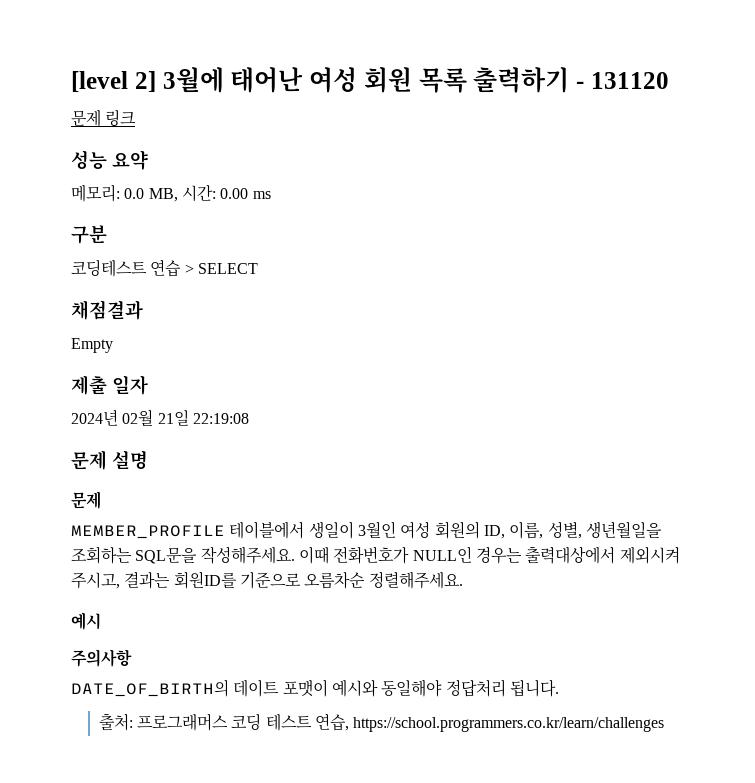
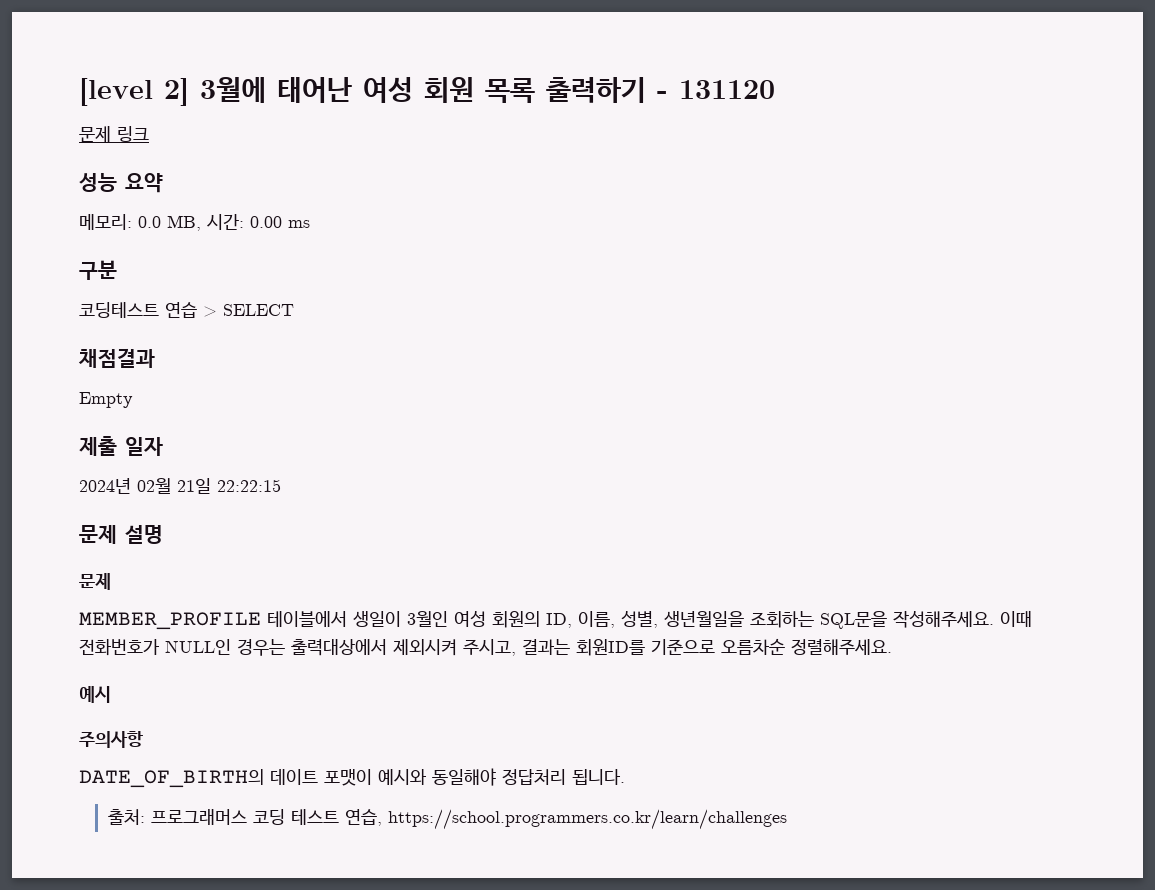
[192,413,249,424] 22:19:08 -> [217,479,281,492] 22:22:15

